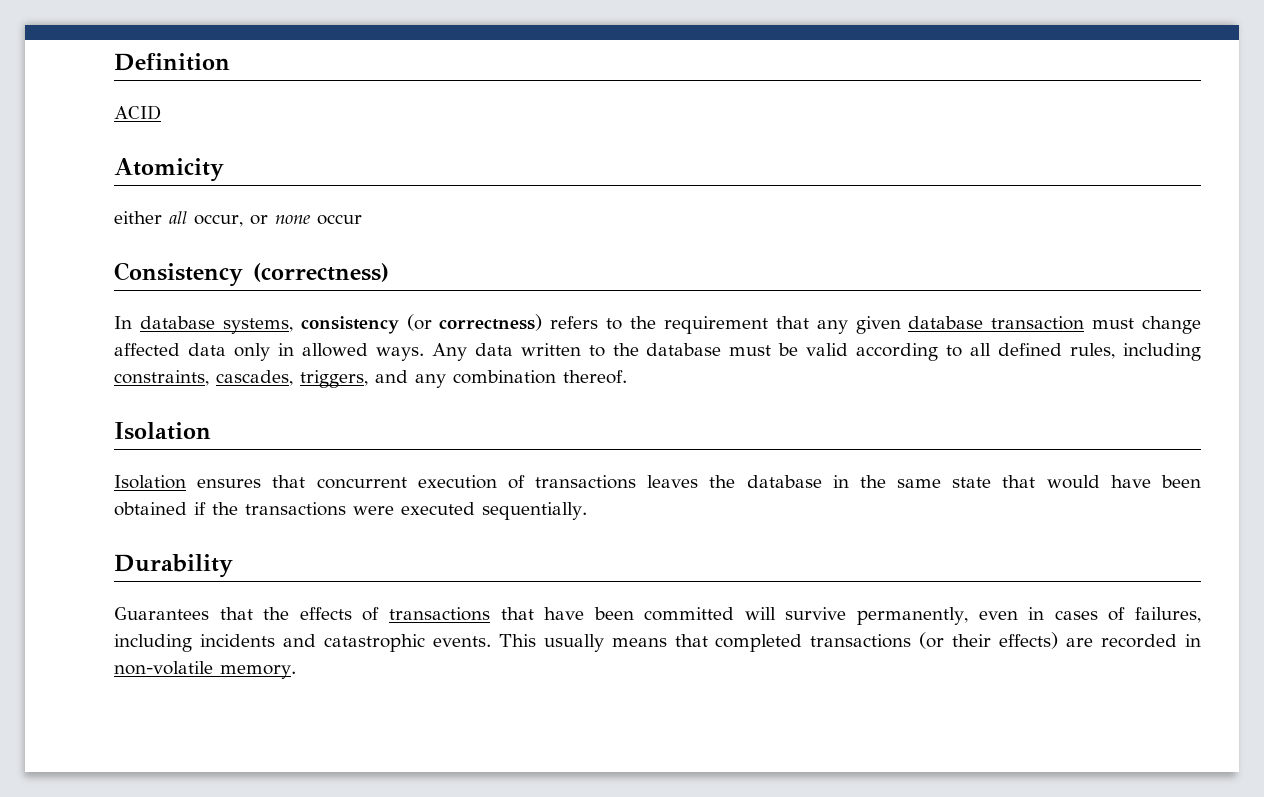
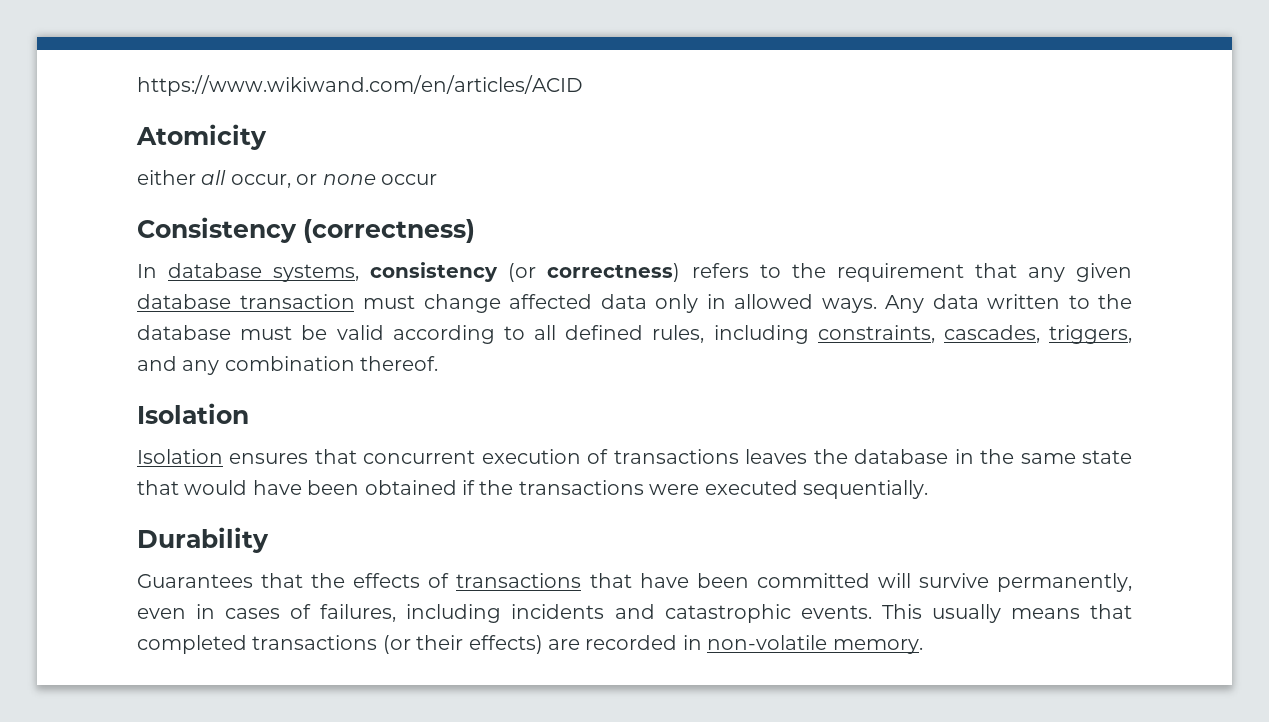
[114,53,230,71] [114,105,161,120] Definition // ACID -> [137,75,583,96] https://www.wikiwand.com/en/articles/ACID

